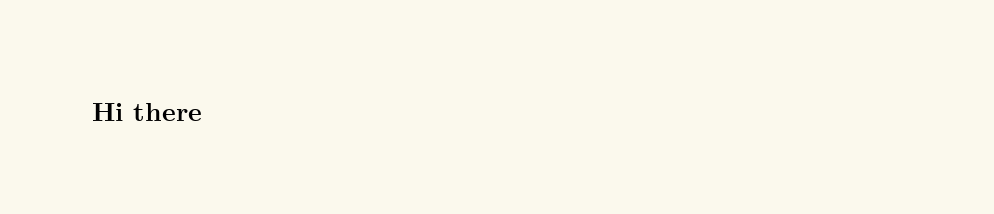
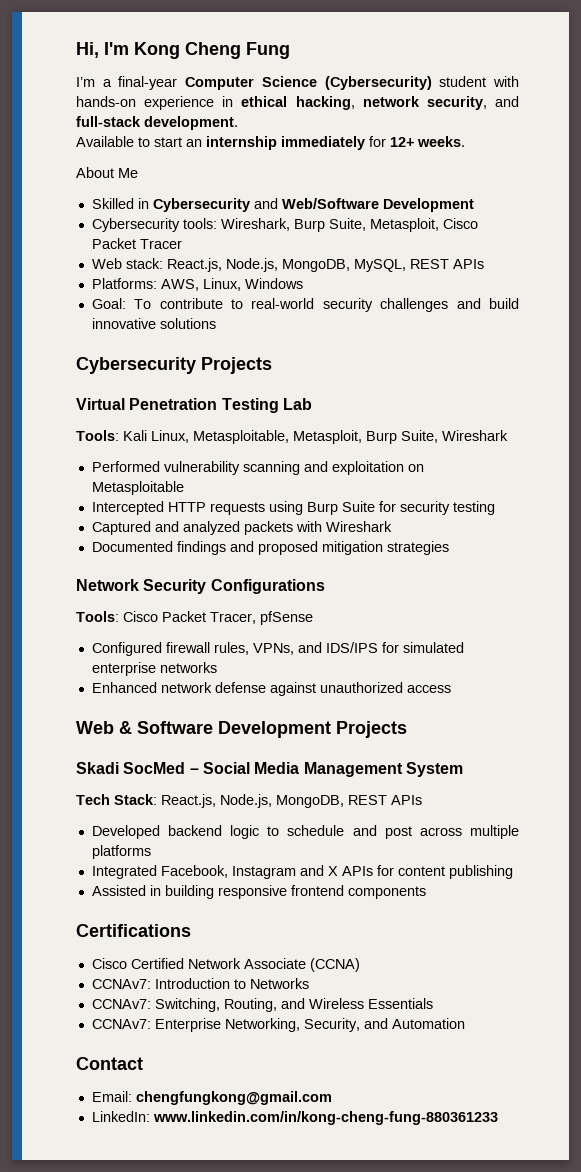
[92,103,202,121] Hi there -> [76,42,290,59] [76,76,519,90] [76,96,519,110] [76,116,238,130] [76,136,465,150] [76,167,138,178] [91,198,474,212] [91,218,478,232] [91,238,182,249] [91,258,484,272] [91,278,303,291] [91,298,519,312] [91,318,216,329] [76,357,272,374] [76,398,312,413] [76,430,508,444] [91,461,424,475] [91,481,184,495] [91,501,495,515] [91,521,392,535] [91,541,449,555] [76,579,325,594] [76,611,313,625] [91,642,464,656] [91,662,217,676] [91,682,451,696] [76,721,407,738] [76,762,463,777] [76,794,422,808] [91,825,520,839] [91,845,151,859] [91,865,513,879] [91,885,426,899] [76,924,191,937] [91,958,360,972] [91,978,309,989] [91,998,433,1012] [91,1018,465,1032] [76,1057,143,1070] [91,1091,332,1105] [91,1111,498,1125] Hi, I'm Kong Cheng Fung // I’m a final-year Computer Science (Cybersecurity) student with hands-on experience in ethical hacking, network security, and full-stack development. // Available to start an internship immediately for 12+ weeks. // About Me // Skilled in Cybersecurity and Web/Software Development // Cybersecurity tools: Wireshark, Burp Suite, Metasploit, Cisco Packet Tracer // Web stack: React.js, Node.js, MongoDB, MySQL, REST APIs // Platforms: AWS, Linux, Windows // Goal: To contribute to real-world security challenges and build innovative solutions // Cybersecurity Projects // Virtual Penetration Testing Lab // Tools: Kali Linux, Metasploitable, Metasploit, Burp Suite, Wireshark // Performed vulnerability scanning and exploitation on Metasploitable // Intercepted HTTP requests using Burp Suite for security testing // Captured and analyzed packets with Wireshark // Documented findings and proposed mitigation strategies // Network Security Configurations // Tools: Cisco Packet Tracer, pfSense // Configured firewall rules, VPNs, and IDS/IPS for simulated enterprise networks // Enhanced network defense against unauthorized access // Web & Software Development Projects // Skadi SocMed – Social Media Management System // Tech Stack: React.js, Node.js, MongoDB, REST APIs // Developed backend logic to schedule and post across multiple platforms // Integrated Facebook, Instagram and X APIs for content publishing // Assisted in building responsive frontend components // Certifications // Cisco Certified Network Associate (CCNA) // CCNAv7: Introduction to Networks // CCNAv7: Switching, Routing, and Wireless Essentials // CCNAv7: Enterprise Networking, Security, and Automation // Contact // Email: chengfungkong@gmail.com // LinkedIn: www.linkedin.com/in/kong-cheng-fung-880361233

